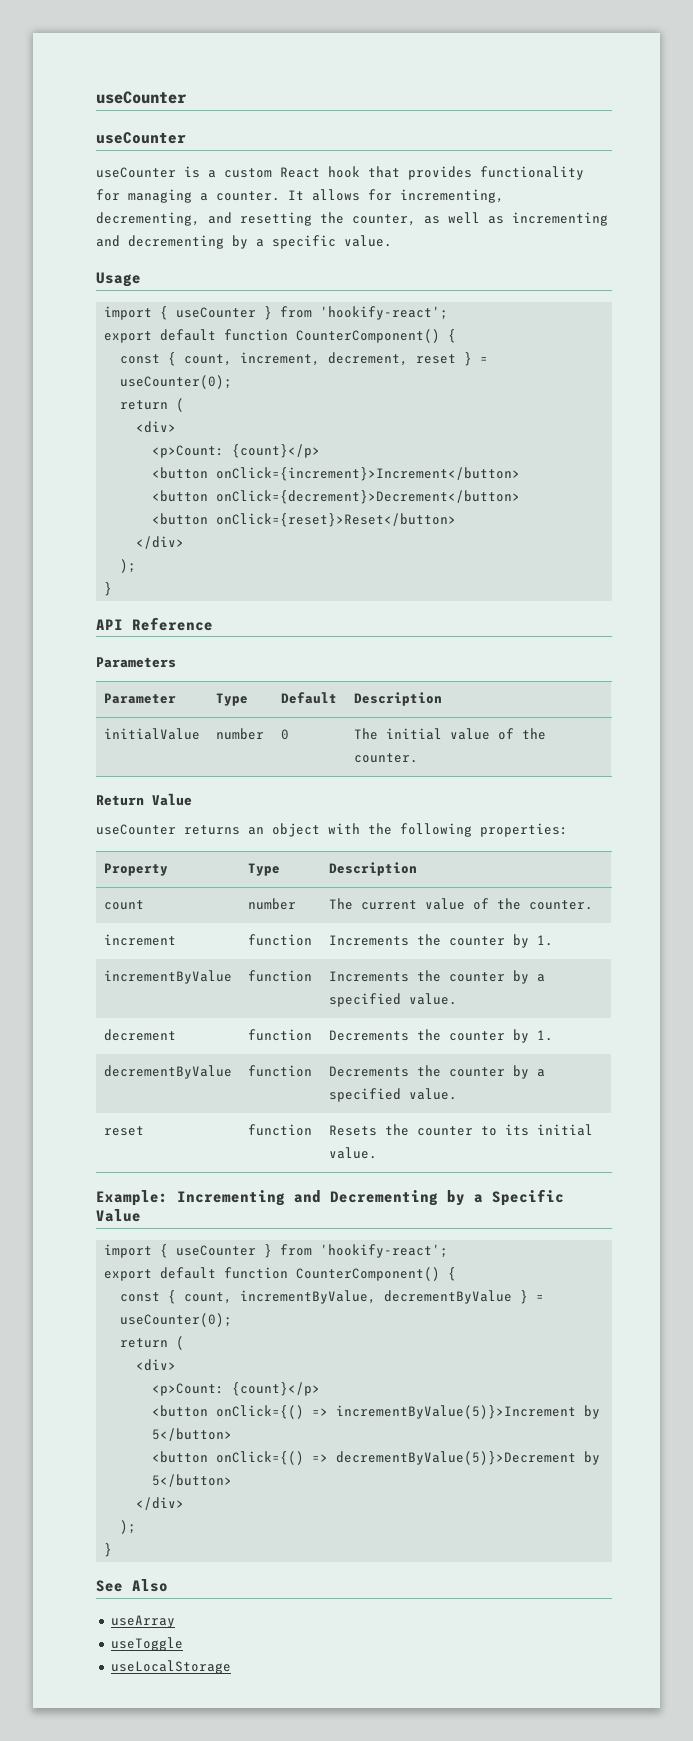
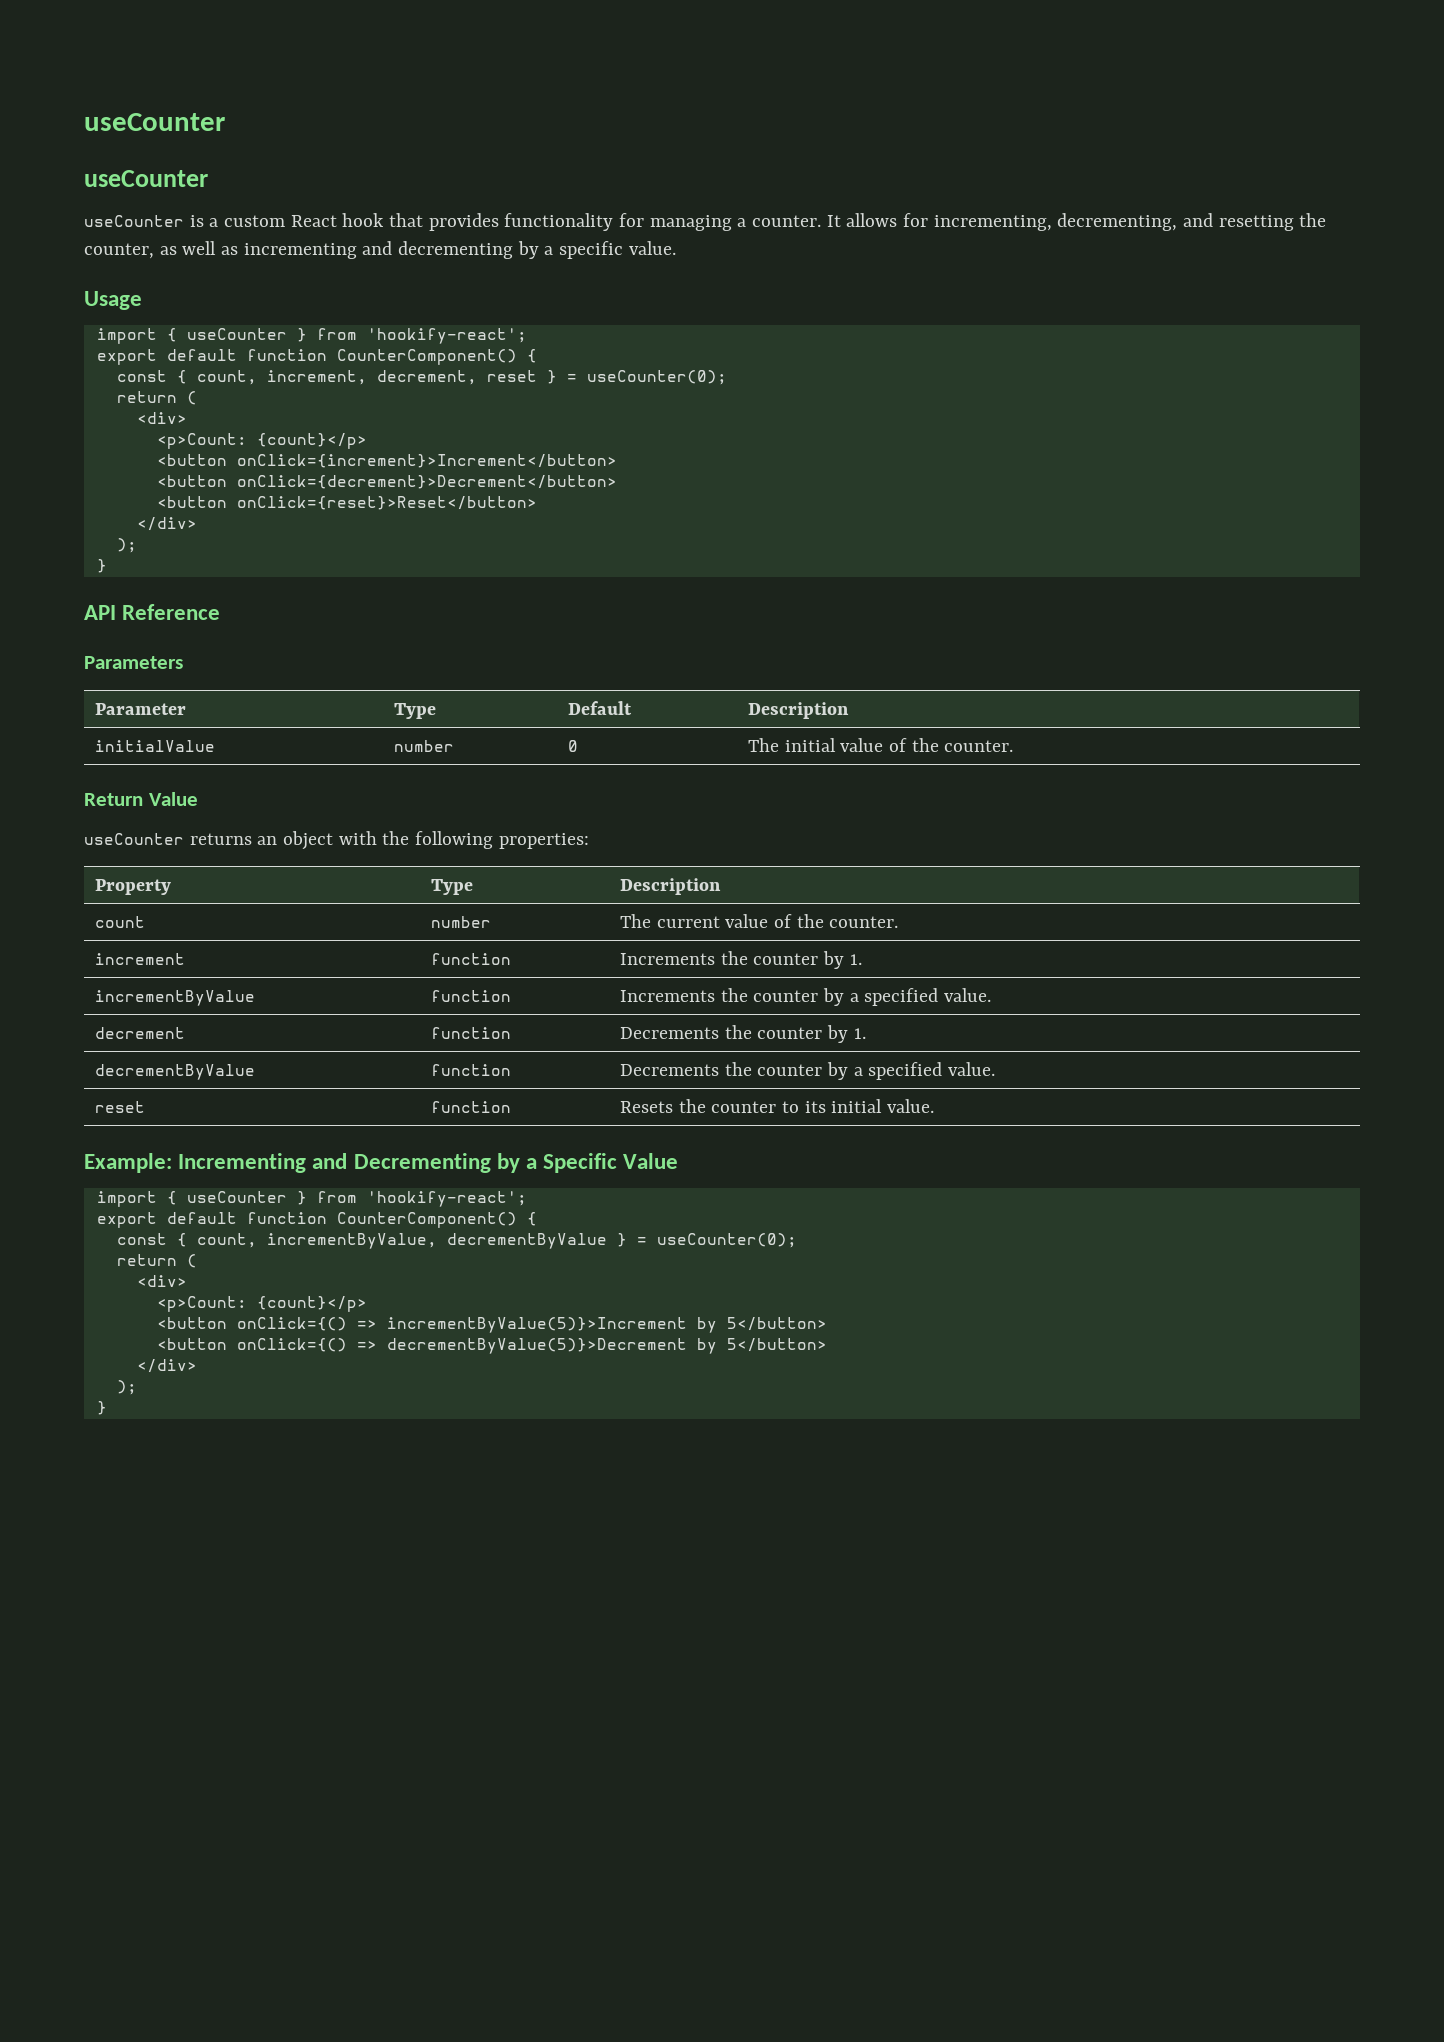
[96,1579,168,1592] [110,1615,175,1628] [110,1637,183,1651] [110,1660,231,1674] // See Also // useArray // useToggle // useLocalStorage -> (107, 1408) none

